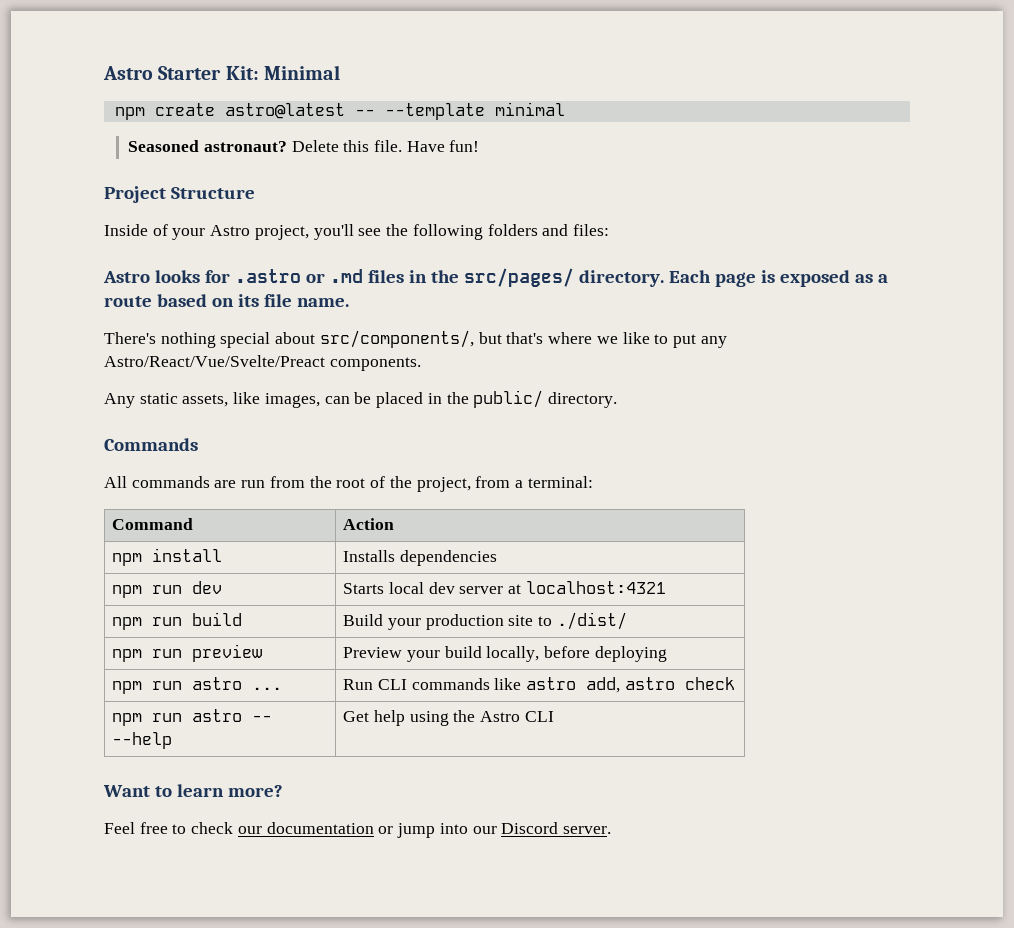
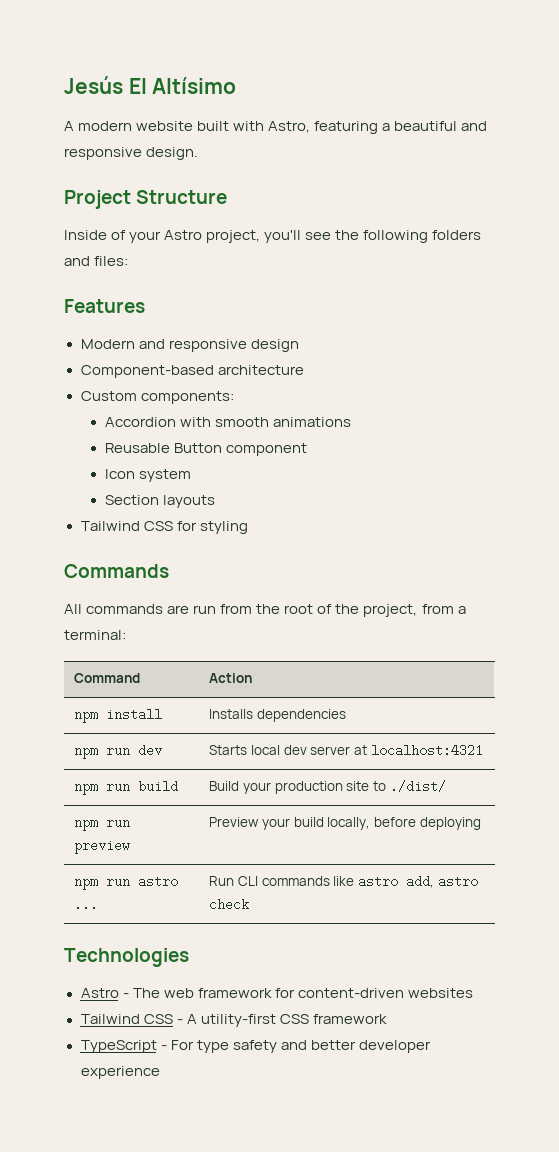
[103,65,340,80] [114,102,565,120] [128,140,480,152] Astro Starter Kit: Minimal // npm create astro@latest -- --template minimal // Seasoned astronaut? Delete this file. Have fun! -> [64,76,237,94] [64,121,488,134] [64,147,199,160] Jesús El Altísimo // A modern website built with Astro, featuring a beautiful and responsive design.
[103,268,888,287] [104,294,349,307] [104,330,727,348] [104,355,421,371] [104,390,617,408] Astro looks for .astro or .md files in the src/pages/ directory. Each page is exposed as a route based on its file name. // There's nothing special about src/components/, but that's where we like to put any Astro/React/Vue/Svelte/Preact components. // Any static assets, like images, can be placed in the public/ directory. -> [64,299,145,313] [80,339,299,352] [80,365,304,378] [80,391,234,404] [104,417,352,427] [104,443,308,456] [104,469,191,482] [104,495,215,508] [80,521,248,534] Features // Modern and responsive design // Component-based architecture // Custom components: // Accordion with smooth animations // Reusable Button component // Icon system // Section layouts // Tailwind CSS for styling
[112,709,273,726] [112,732,173,749] [343,710,554,726] [103,784,283,797] [104,822,611,838] // npm run astro -- --help | Get help using the Astro CLI // Want to learn more? // Feel free to check our documentation or jump into our Discord server. -> [64,948,189,967] [80,988,473,998] [80,1014,387,1027] [80,1040,431,1053] [80,1066,160,1079] // Technologies // Astro - The web framework for content-driven websites // Tailwind CSS - A utility-first CSS framework // TypeScript - For type safety and better developer experience

